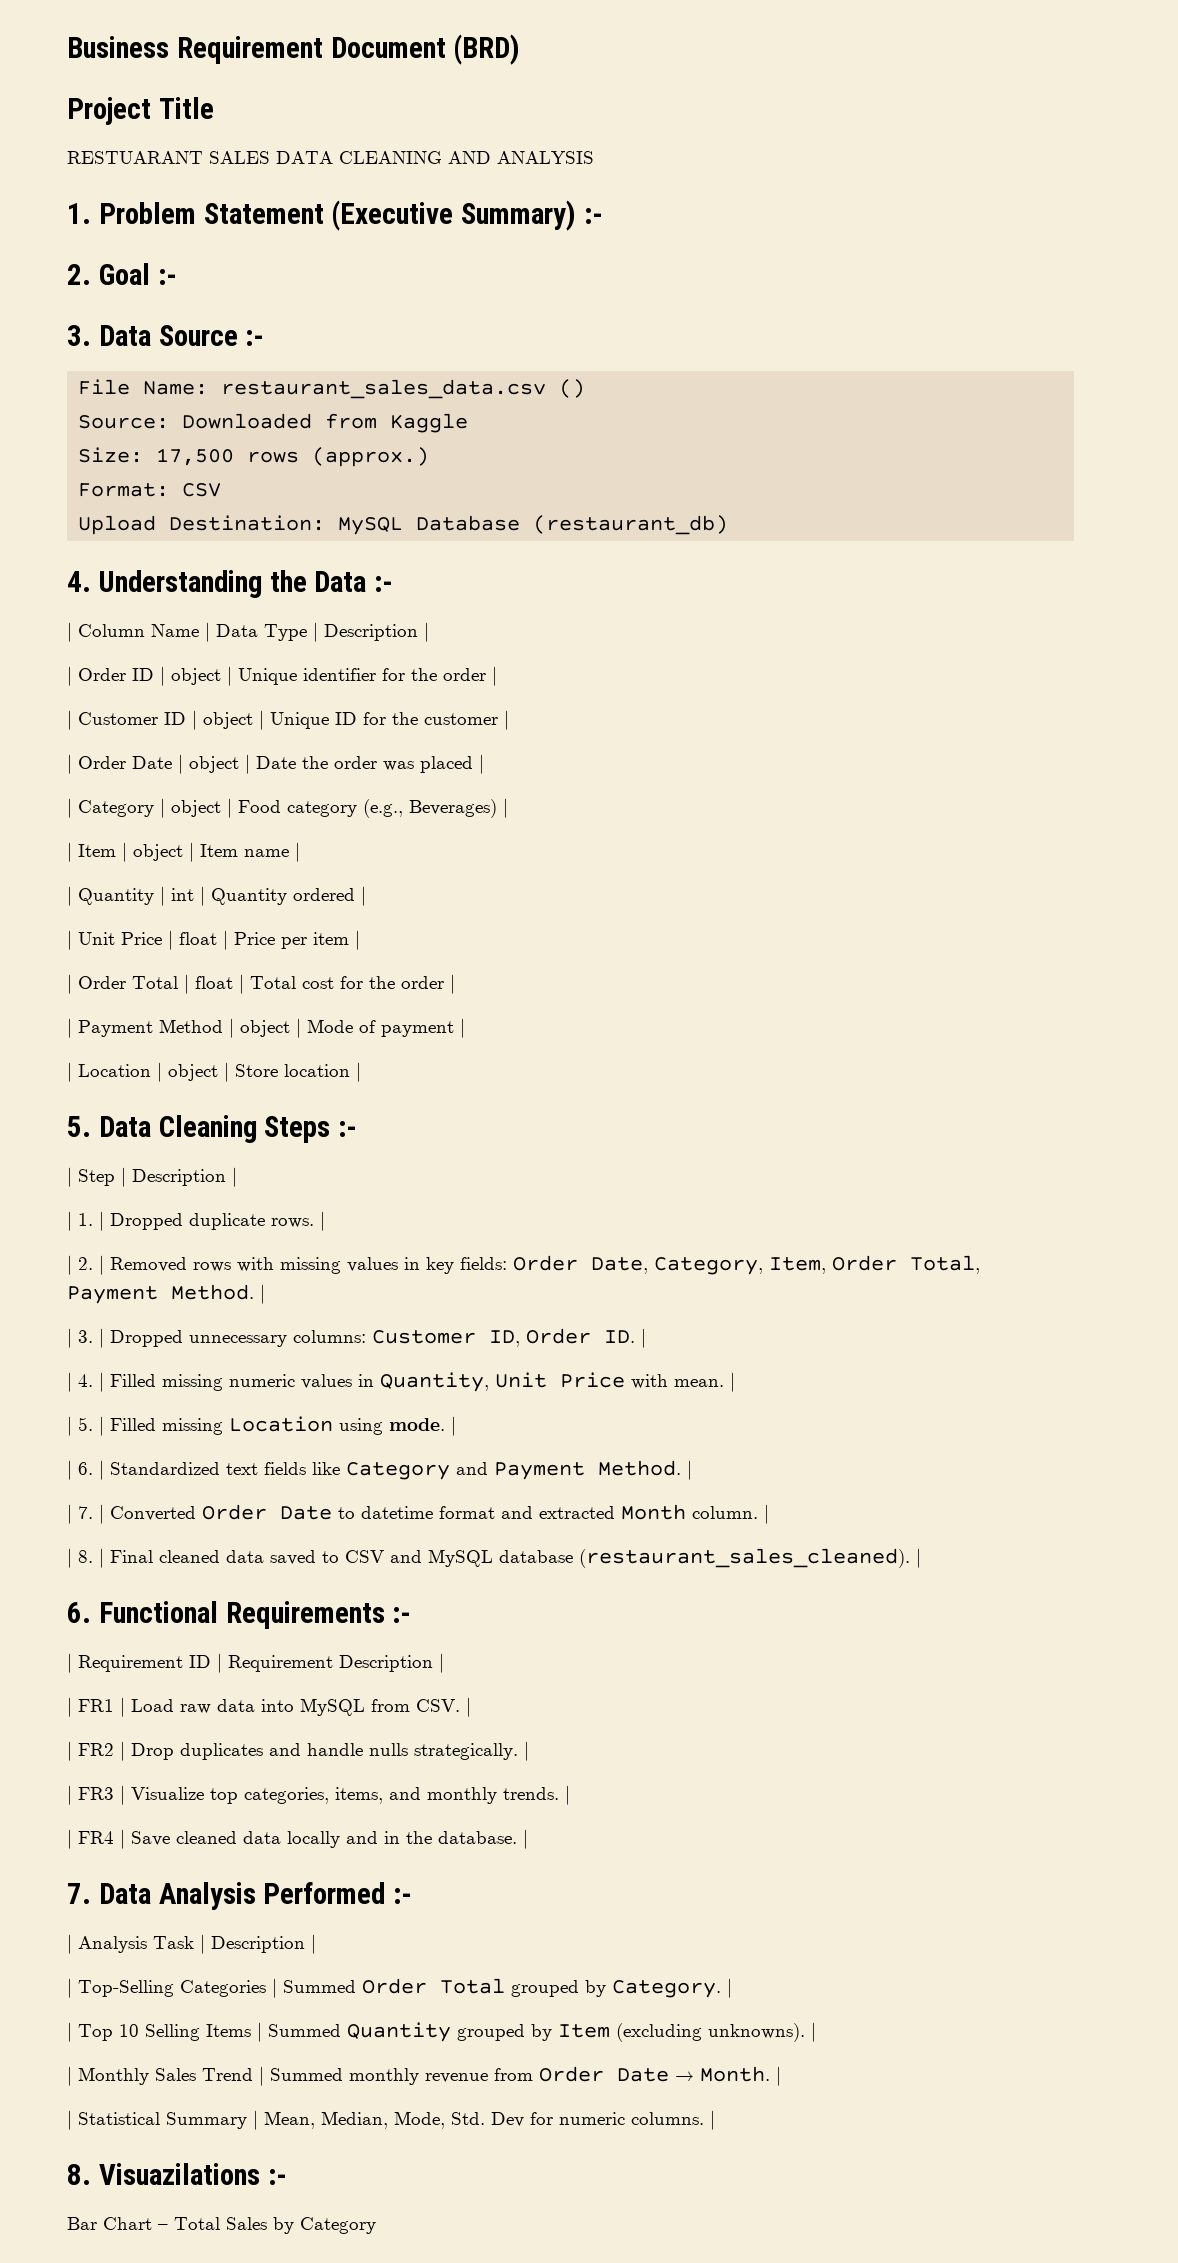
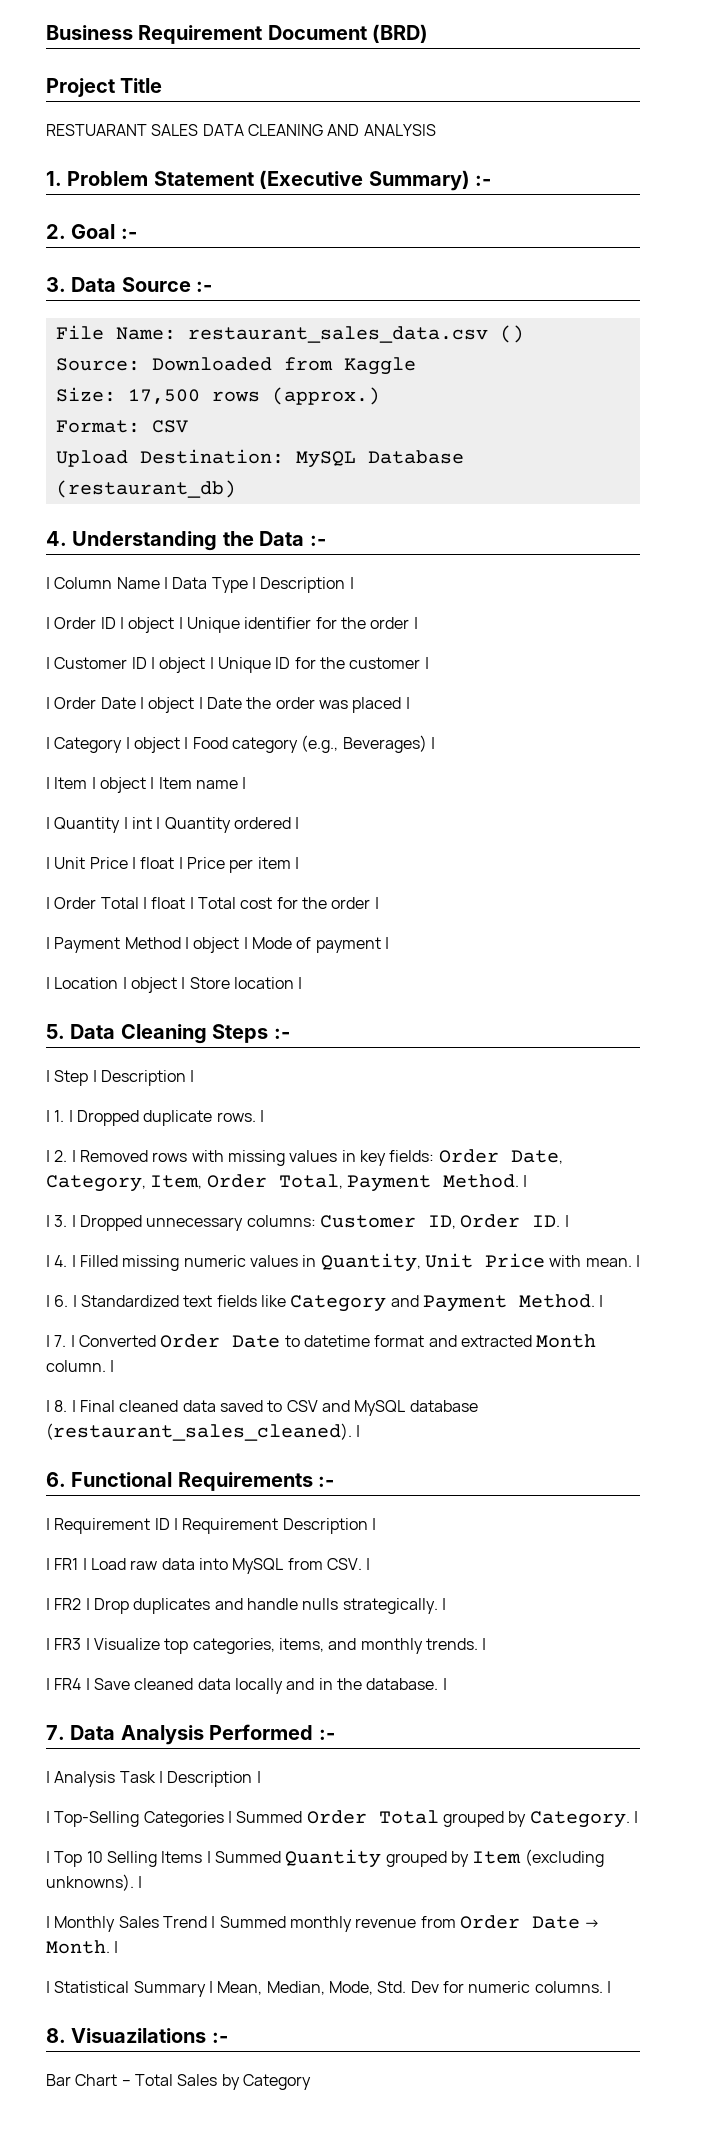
[67,1416,456,1436] // | 5. | Filled missing Location using mode. | -> (640, 1261) none

